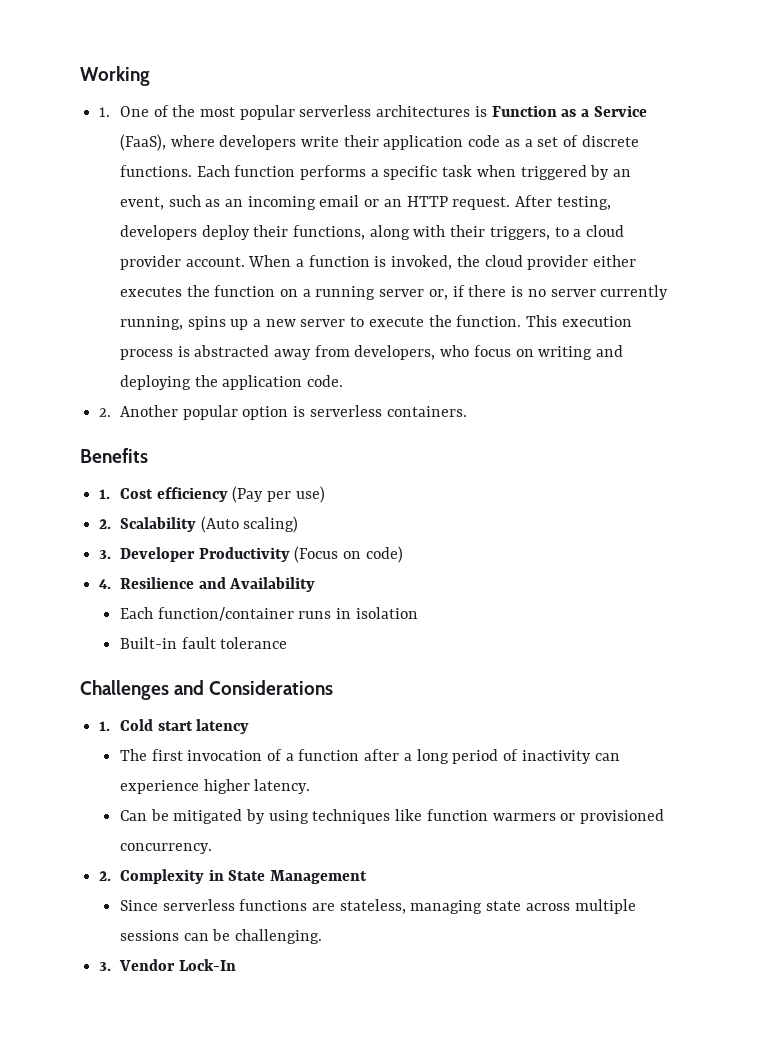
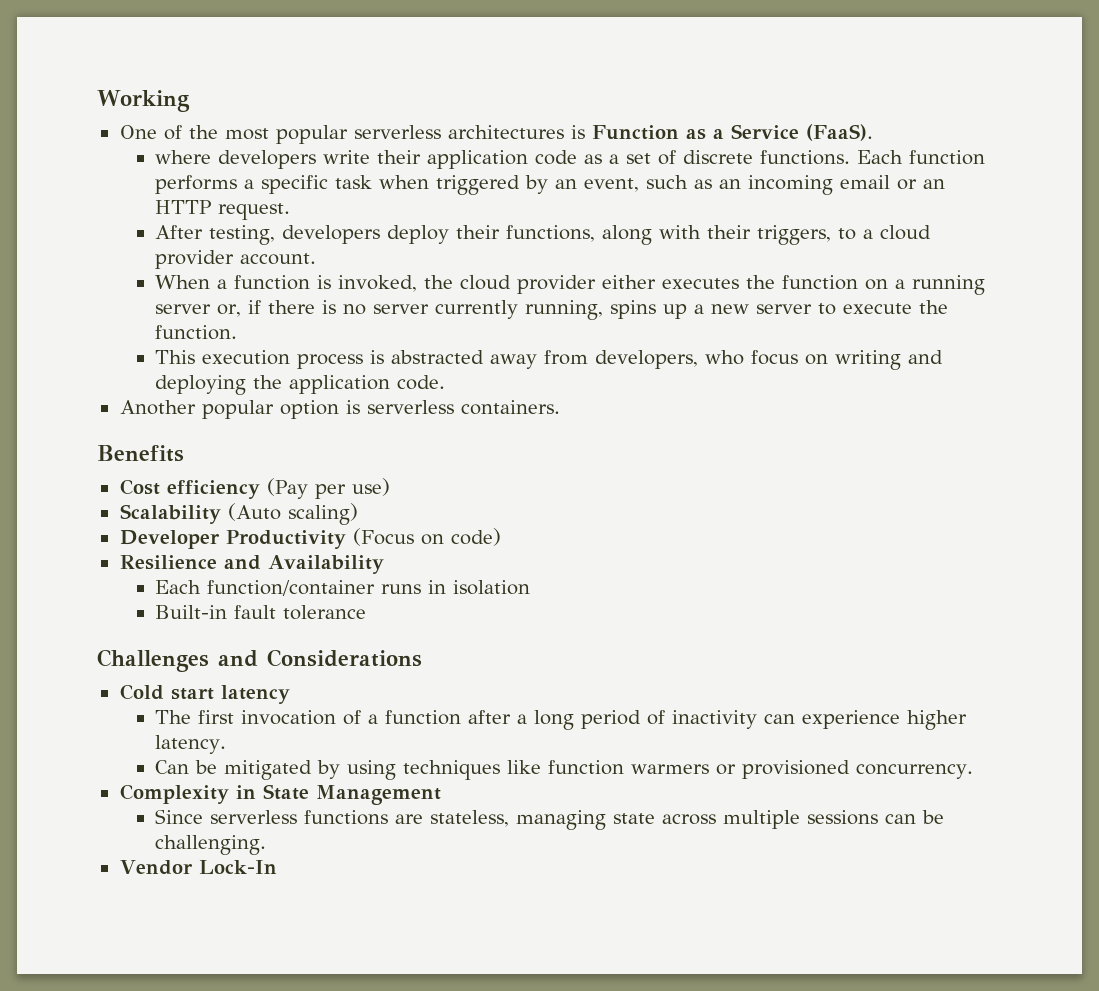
[99,107,111,117] 1. -> (190, 101) none
[119,134,166,151] (FaaS), -> [805,124,873,141] (FaaS). //
(511, 203) none -> (291, 211) //
(245, 262) none -> (317, 259) //
(522, 321) none -> (238, 332) //
[99,408,112,417] 2. -> (446, 382) none
[99,489,111,499] 1. -> (184, 453) none
[99,519,112,529] 2. -> (390, 487) none
[99,550,112,559] 3. -> (358, 514) none
[99,579,112,589] 4. -> (501, 537) none
[99,721,111,731] 1. -> (422, 658) none
[99,871,112,881] 2. -> (974, 771) none
[99,962,112,971] 3. -> (267, 845) none

